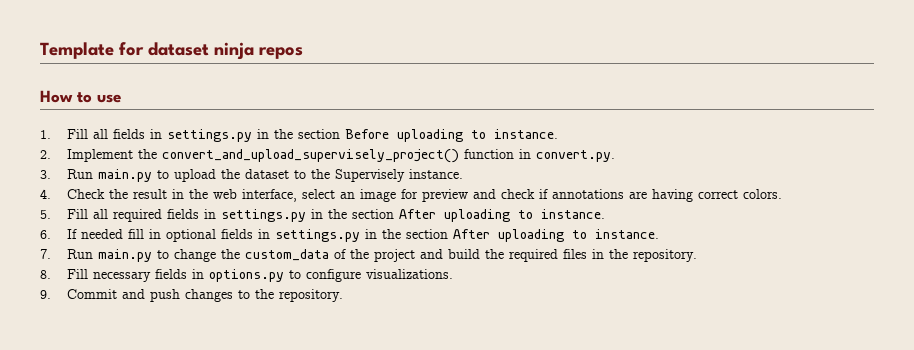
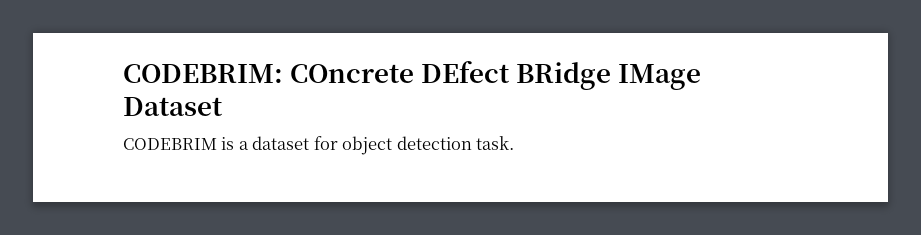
[40,42,303,60] [40,90,121,103] [40,129,559,142] [40,149,616,163] [40,169,464,182] [40,189,783,202] [40,209,606,222] [40,229,660,242] [40,249,698,262] [40,269,454,282] [40,289,344,302] Template for dataset ninja repos // How to use // 1. Fill all fields in settings.py in the section Before uploading to instance. // 2. Implement the convert_and_upload_supervisely_project() function in convert.py. // 3. Run main.py to upload the dataset to the Supervisely instance. // 4. Check the result in the web interface, select an image for preview and check if annotations are having correct colors. // 5. Fill all required fields in settings.py in the section After uploading to instance. // 6. If needed fill in optional fields in settings.py in the section After uploading to instance. // 7. Run main.py to change the custom_data of the project and build the required files in the repository. // 8. Fill necessary fields in options.py to configure visualizations. // 9. Commit and push changes to the repository. -> [123,61,702,90] [123,97,223,116] [123,136,515,155] CODEBRIM: COncrete DEfect BRidge IMage Dataset // CODEBRIM is a dataset for object detection task.

